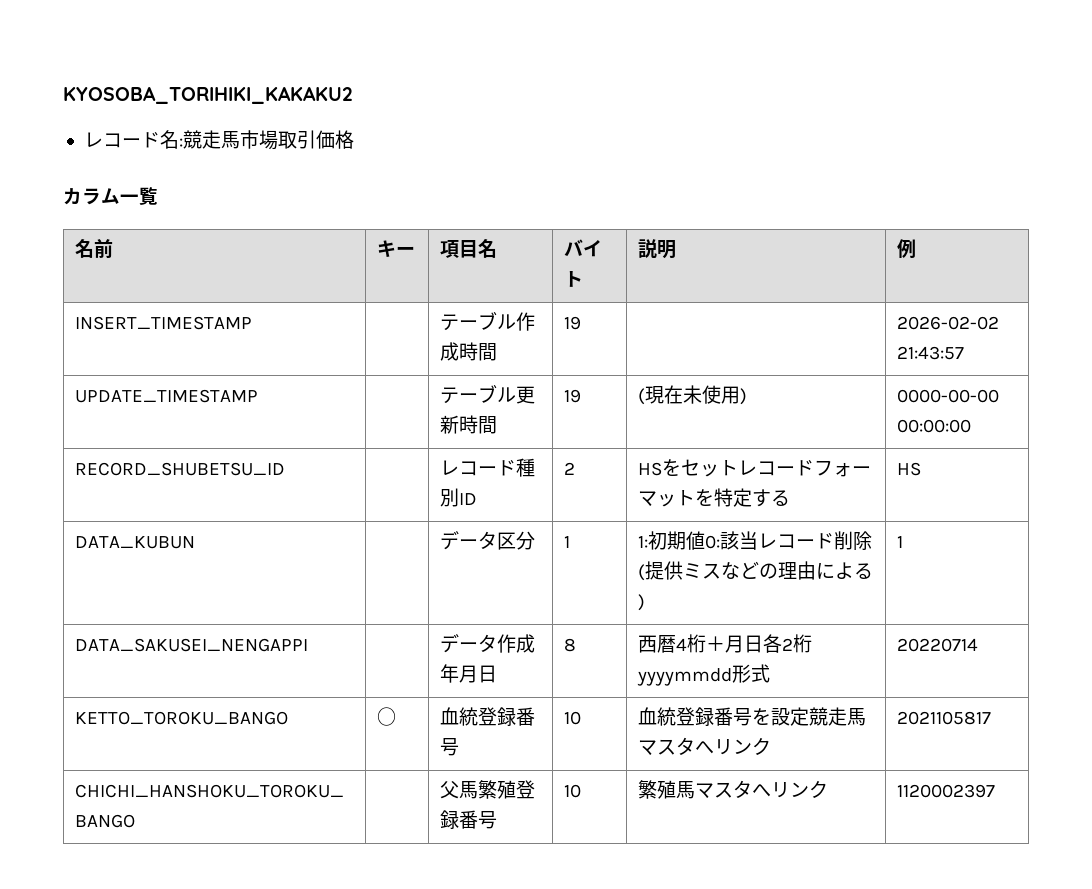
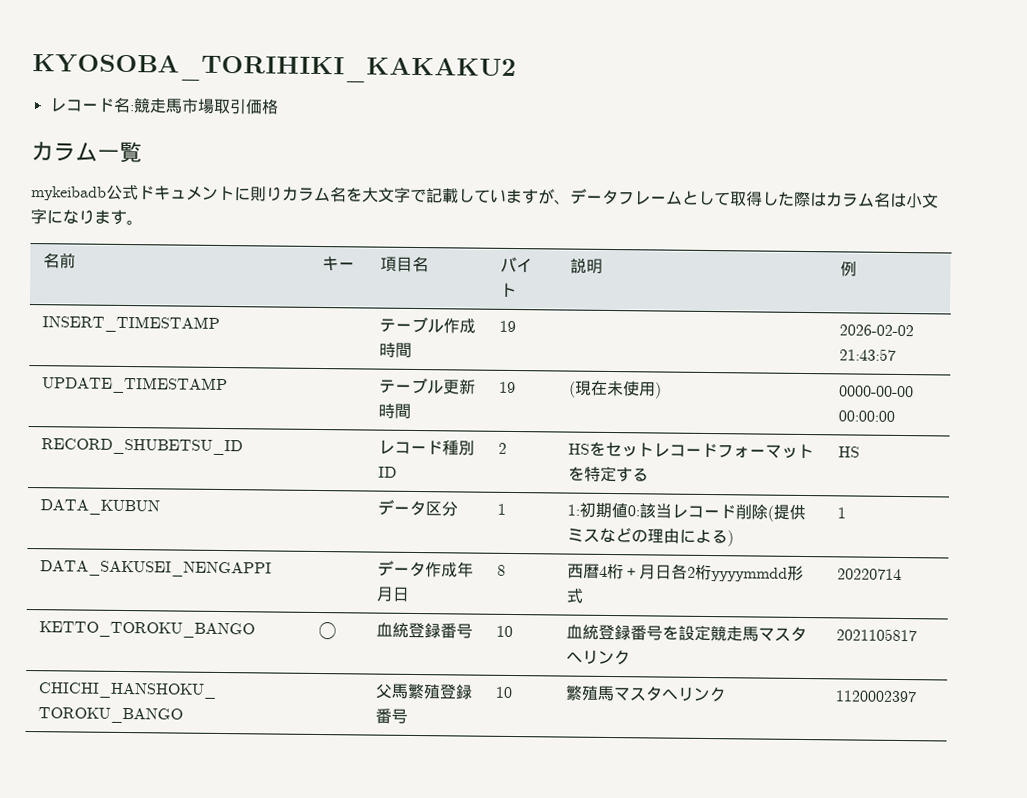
(158, 196) none -> [31,184,939,209] [30,208,143,226] // mykeibadb公式ドキュメントに則りカラム名を大文字で記載していますが、データフレームとして取得した際はカラム名は小文字になります。

